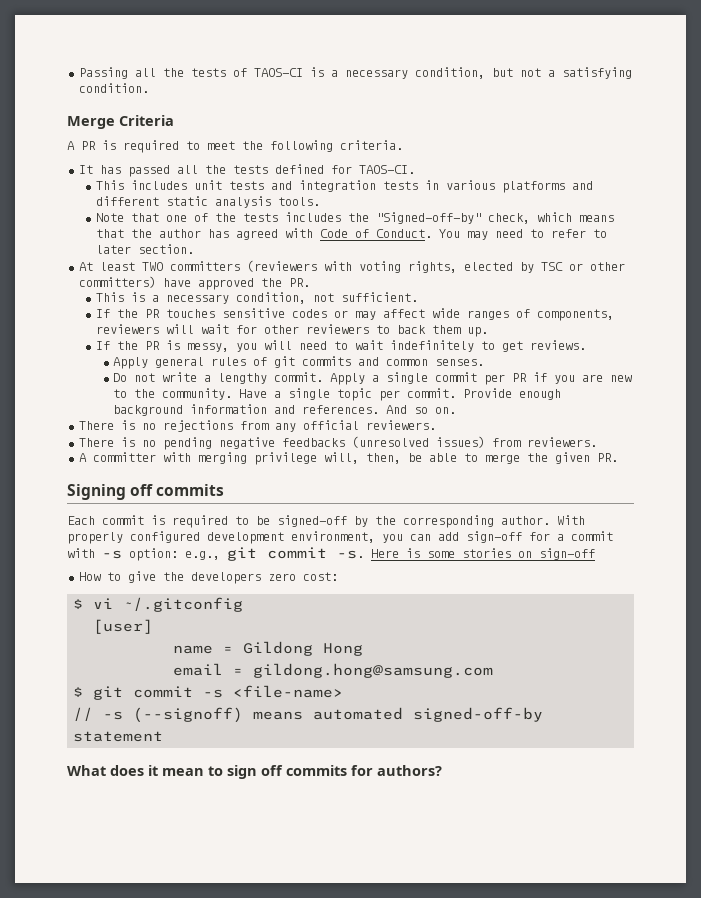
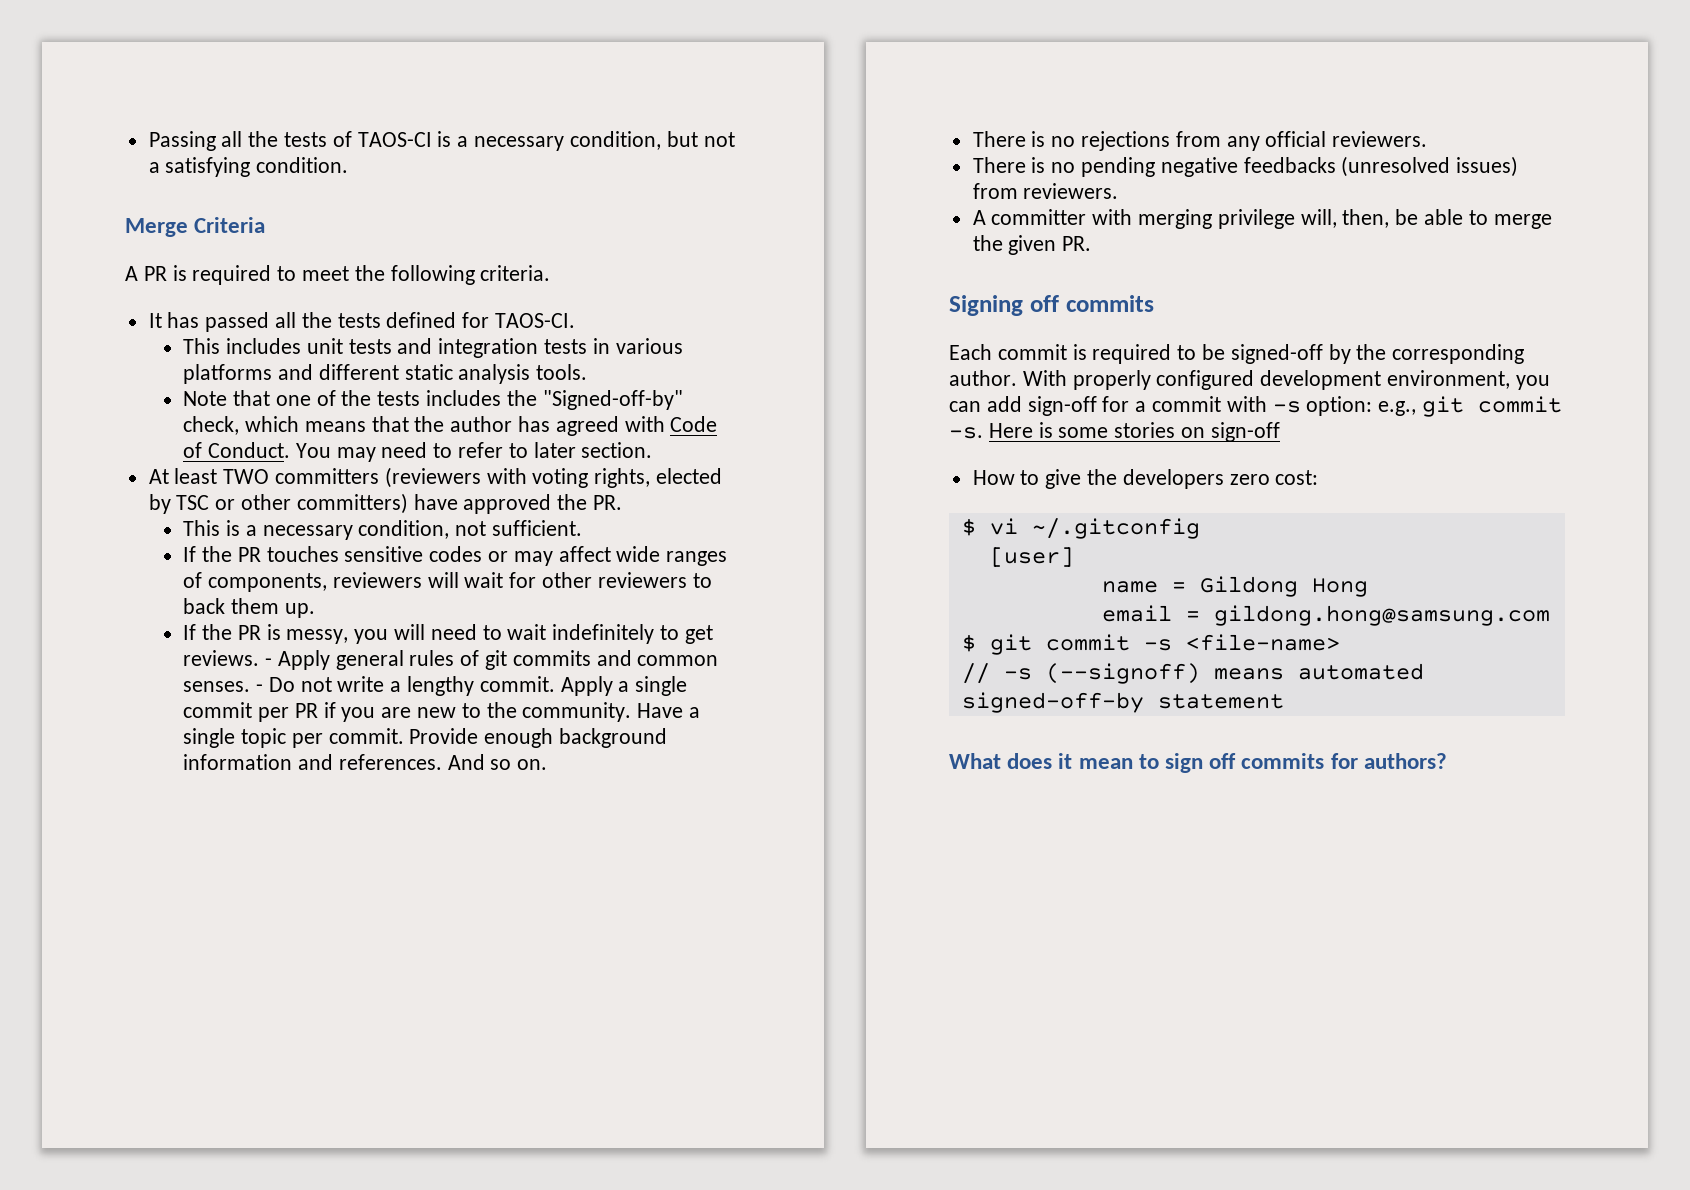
(586, 345) // -> [264,658,272,666] -
(484, 362) // -> [255,684,263,692] -

